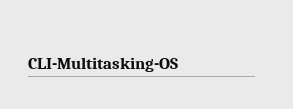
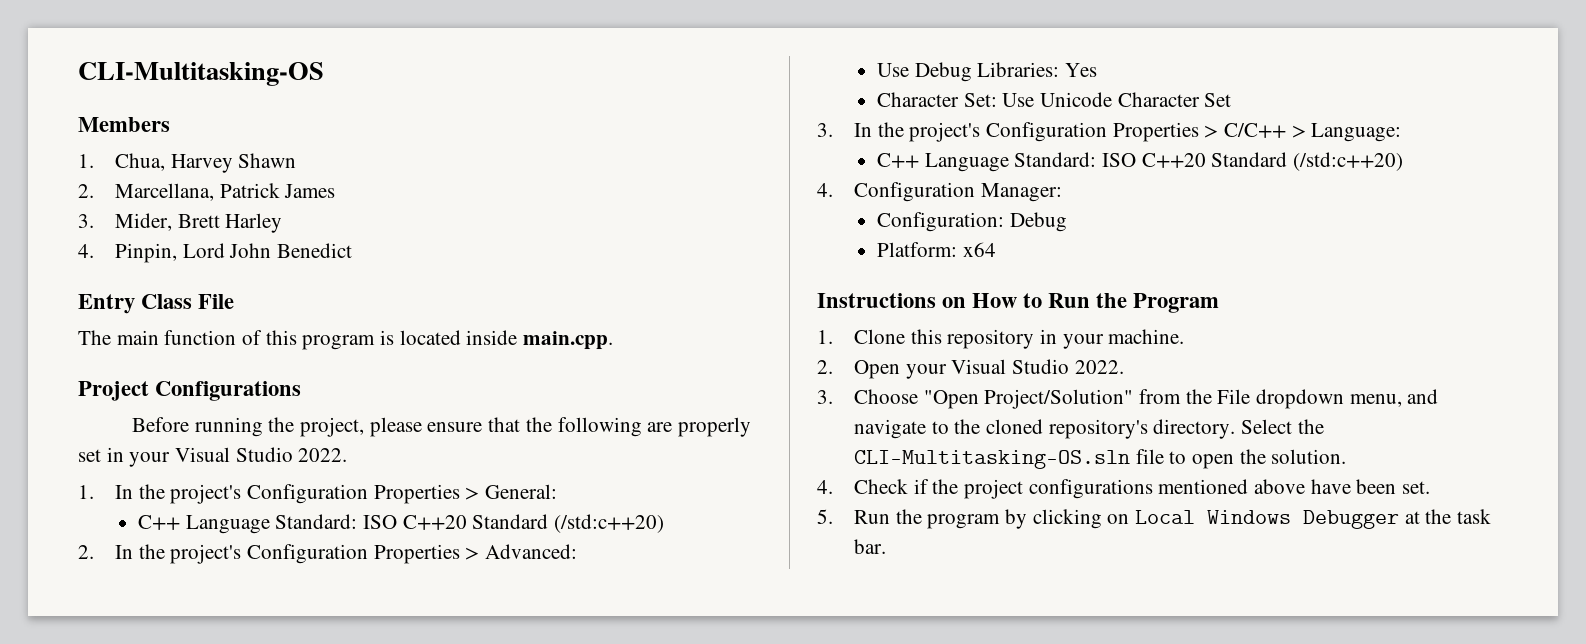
(178, 64) none -> [78,117,170,132] [78,153,297,173] [78,183,336,201] [78,213,283,233] [78,243,352,263] [78,294,235,314] [78,330,614,350] [78,381,302,401] [132,417,751,437] [78,447,348,467] [78,484,557,504] [137,514,664,534] [78,544,577,564] [876,62,1097,82] [876,92,1232,107] [817,122,1402,142] [876,152,1403,172] [817,182,1062,202] [876,212,1067,232] [876,242,996,257] [817,293,1220,313] [817,329,1185,349] [817,359,1124,379] [817,389,1439,409] [853,419,1324,439] [853,449,1347,469] [817,479,1430,499] [817,509,1491,529] [853,539,886,554] // Members // 1. Chua, Harvey Shawn // 2. Marcellana, Patrick James // 3. Mider, Brett Harley // 4. Pinpin, Lord John Benedict // Entry Class File // The main function of this program is located inside main.cpp. // Project Configurations // Before running the project, please ensure that the following are properly set in your Visual Studio 2022. // 1. In the project's Configuration Properties > General: // C++ Language Standard: ISO C++20 Standard (/std:c++20) // 2. In the project's Configuration Properties > Advanced: // Use Debug Libraries: Yes // Character Set: Use Unicode Character Set // 3. In the project's Configuration Properties > C/C++ > Language: // C++ Language Standard: ISO C++20 Standard (/std:c++20) // 4. Configuration Manager: // Configuration: Debug // Platform: x64 // Instructions on How to Run the Program // 1. Clone this repository in your machine. // 2. Open your Visual Studio 2022. // 3. Choose "Open Project/Solution" from the File dropdown menu, and navigate to the cloned repository's directory. Select the CLI-Multitasking-OS.sln file to open the solution. // 4. Check if the project configurations mentioned above have been set. // 5. Run the program by clicking on Local Windows Debugger at the task bar.

